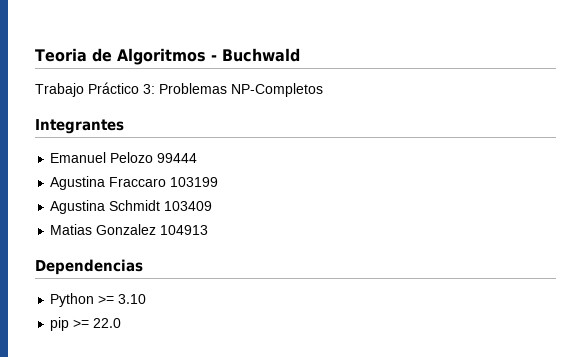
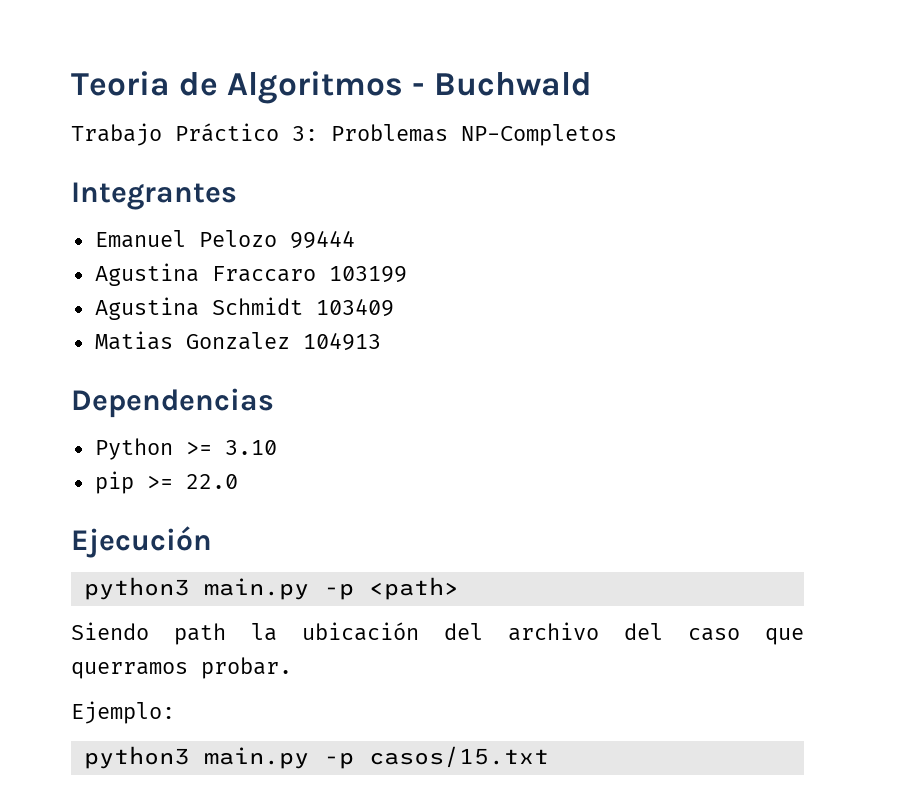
(122, 323) none -> [71,526,212,558] [83,577,459,600] [71,622,804,645] [71,657,292,679] [71,701,175,724] [83,746,549,769] // Ejecución // python3 main.py -p <path> // Siendo path la ubicación del archivo del caso que querramos probar. // Ejemplo: // python3 main.py -p casos/15.txt

